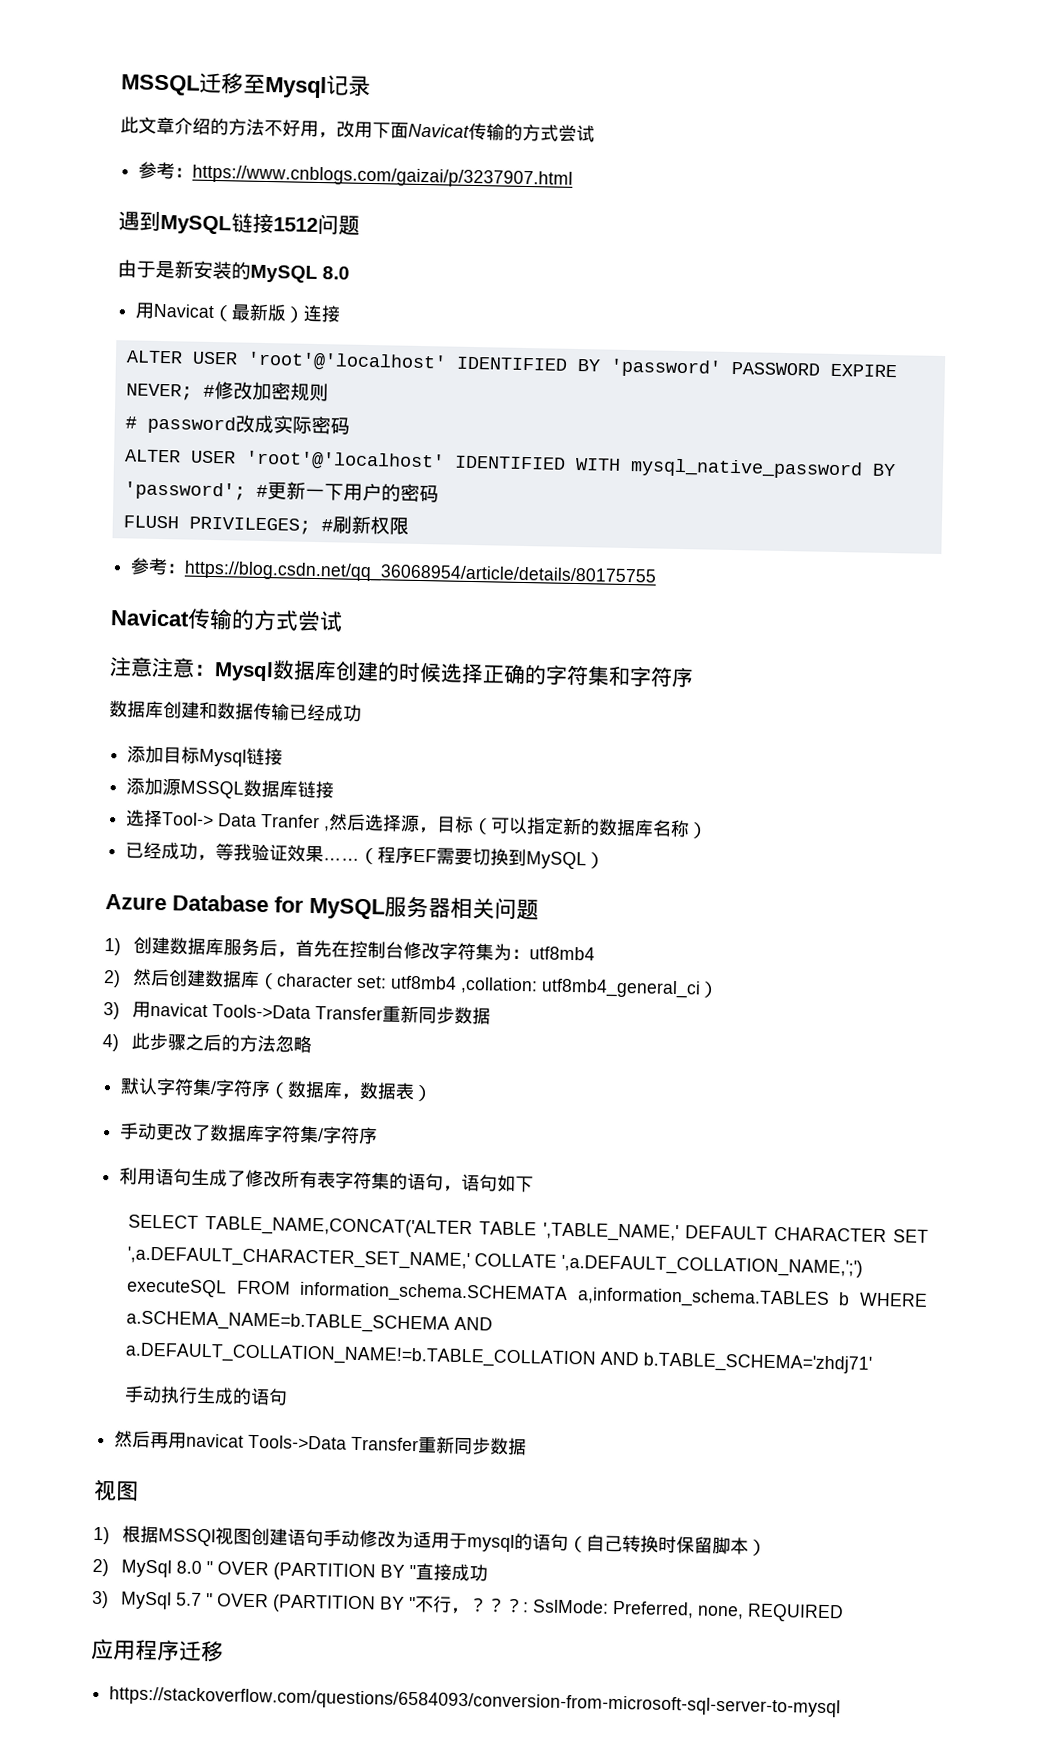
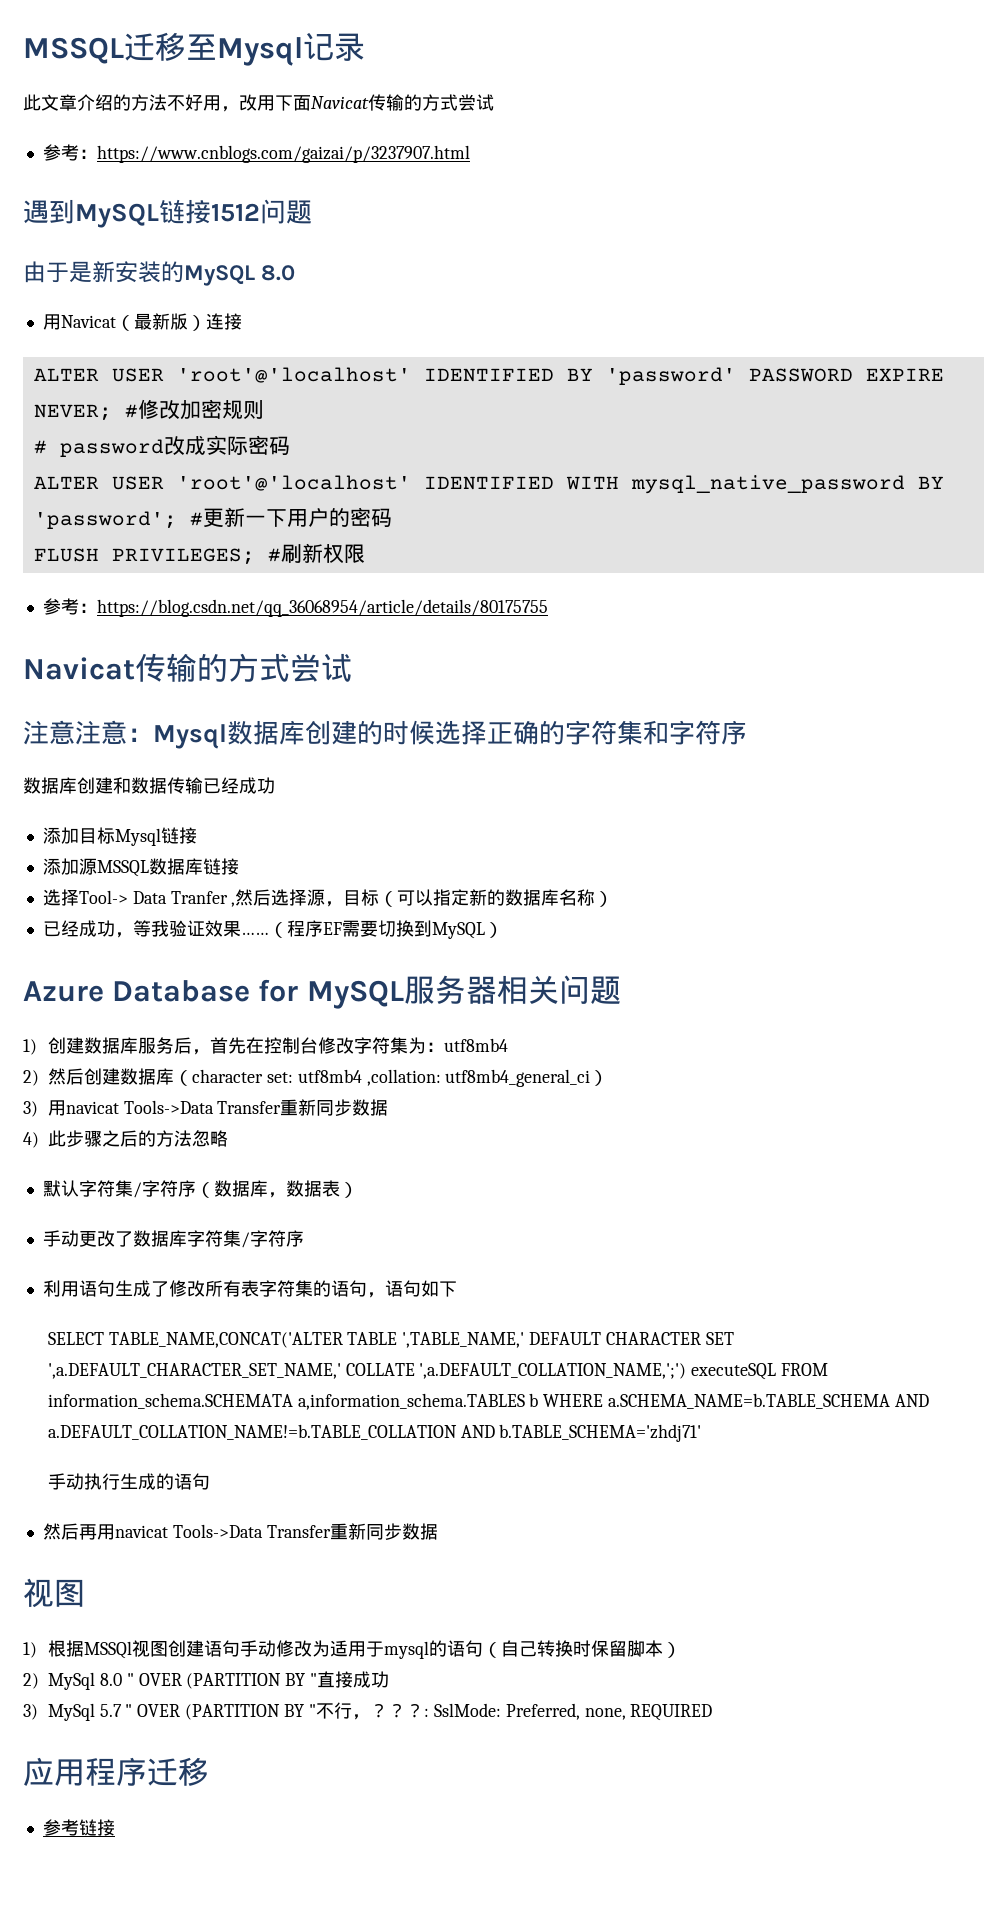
[109,1686,842,1718] https://stackoverflow.com/questions/6584093/conversion-from-microsoft-sql-server-to-mysql -> [42,1819,115,1836] 参考链接

